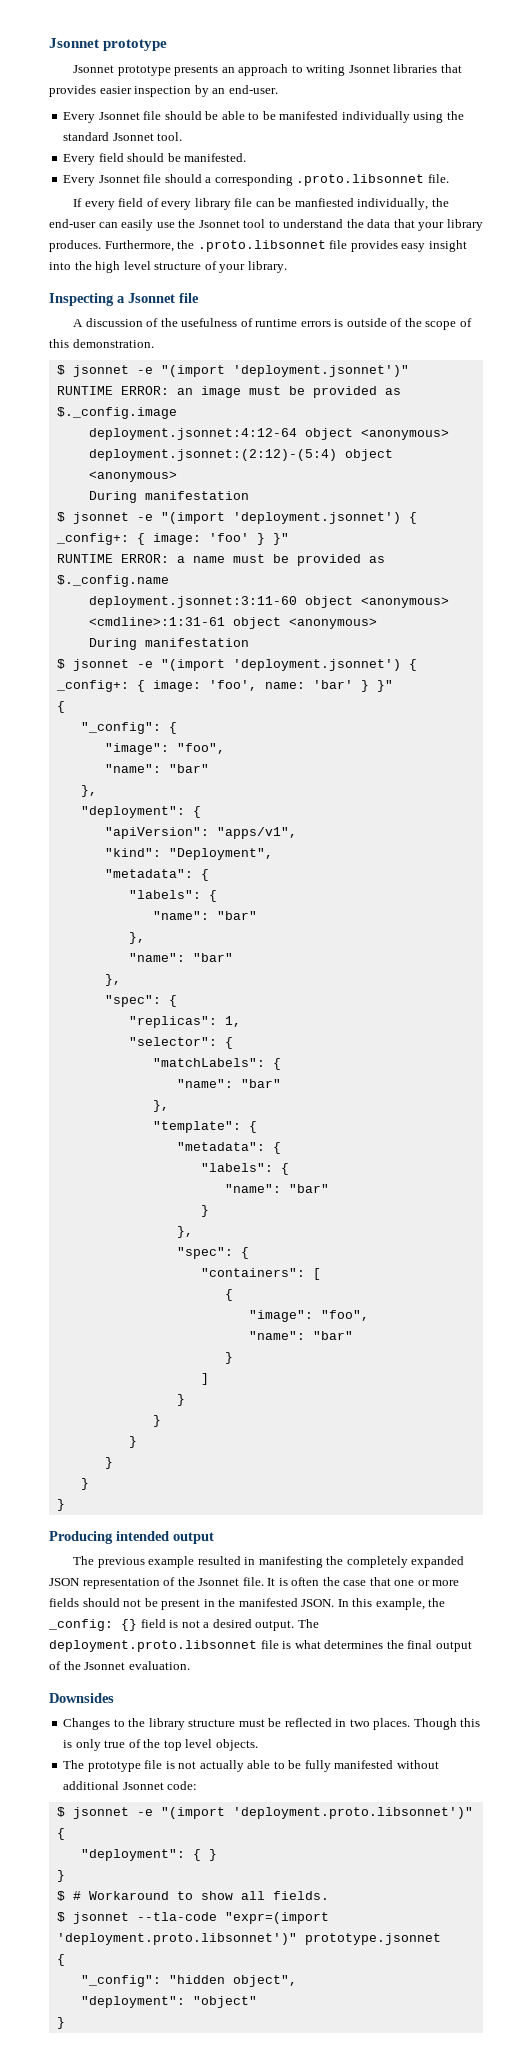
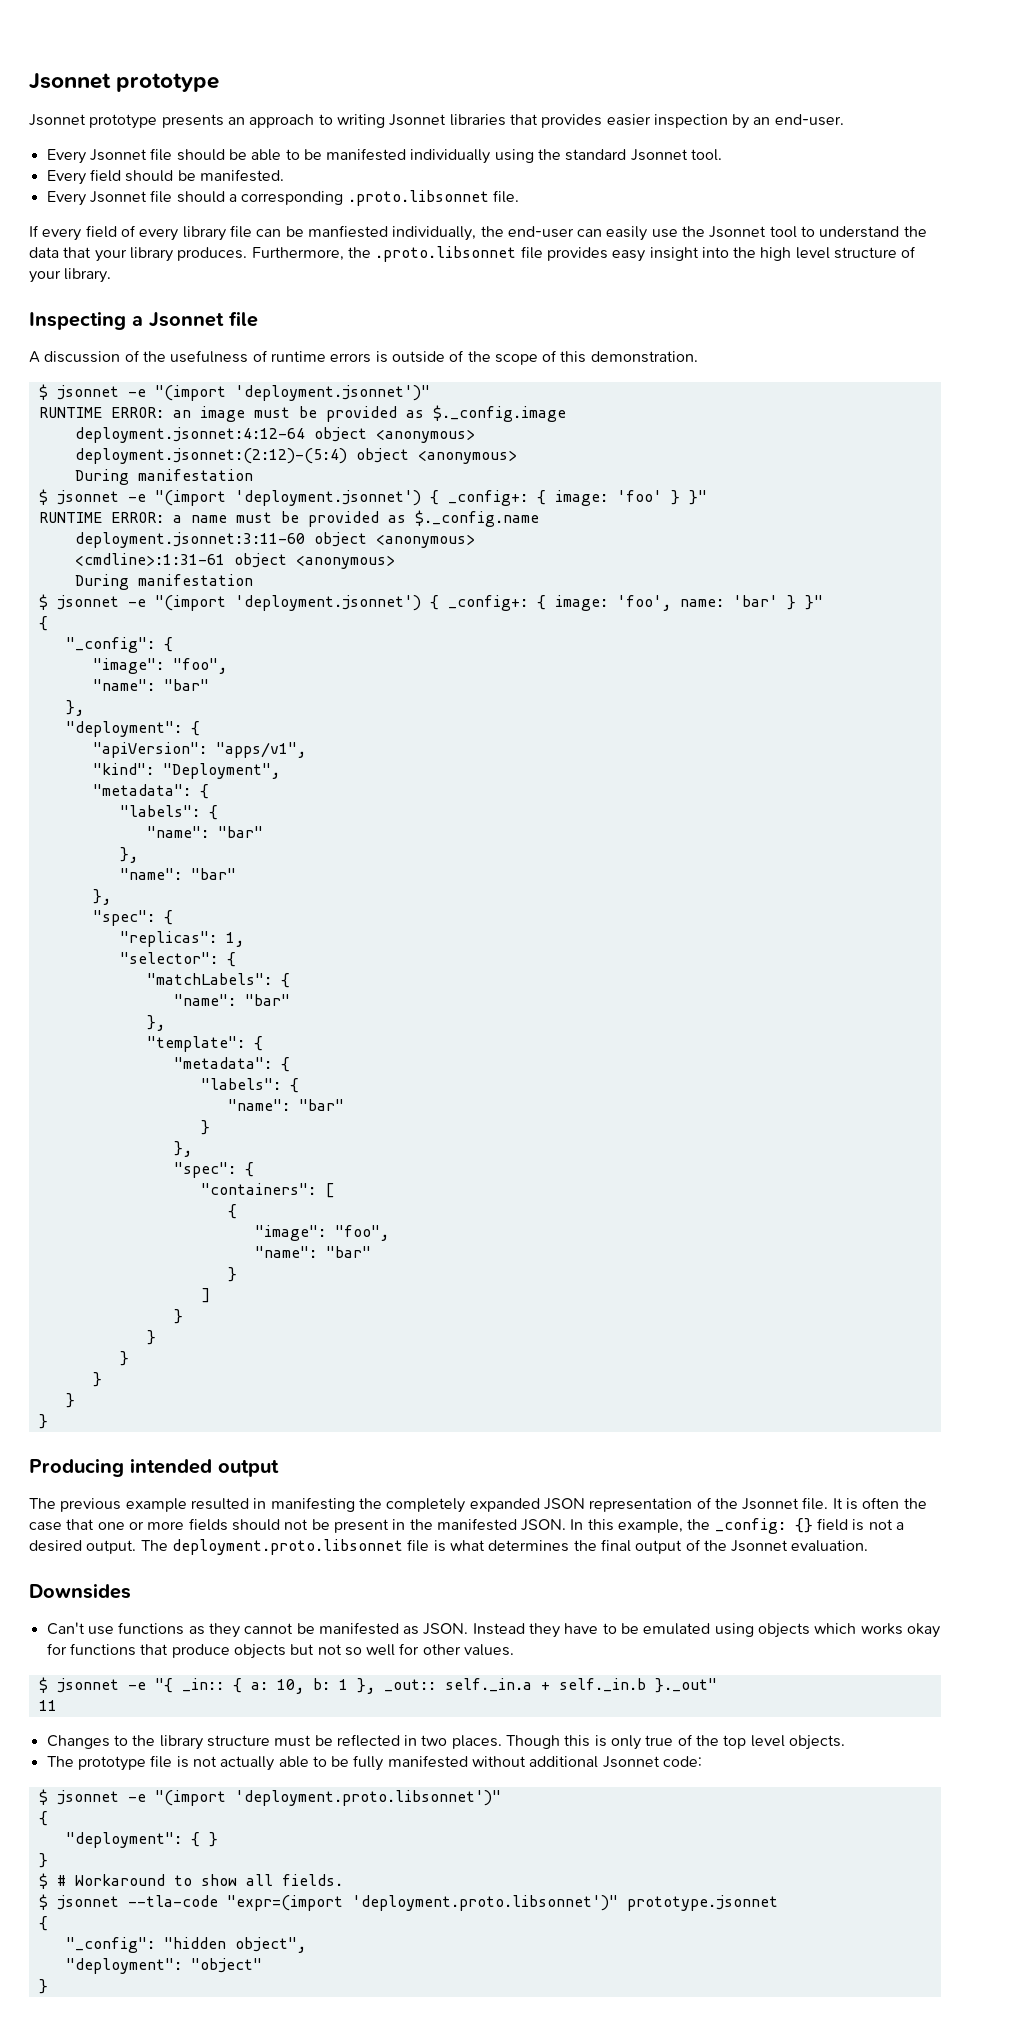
(114, 1698) none -> [46,1622,941,1638] [46,1643,515,1659] [38,1677,717,1694] [38,1700,57,1711] // Can't use functions as they cannot be manifested as JSON. Instead they have to be emulated using objects which works okay for functions that produce objects but not so well for other values. // $ jsonnet -e "{ _in:: { a: 10, b: 1 }, _out:: self._in.a + self._in.b }._out" // 11

